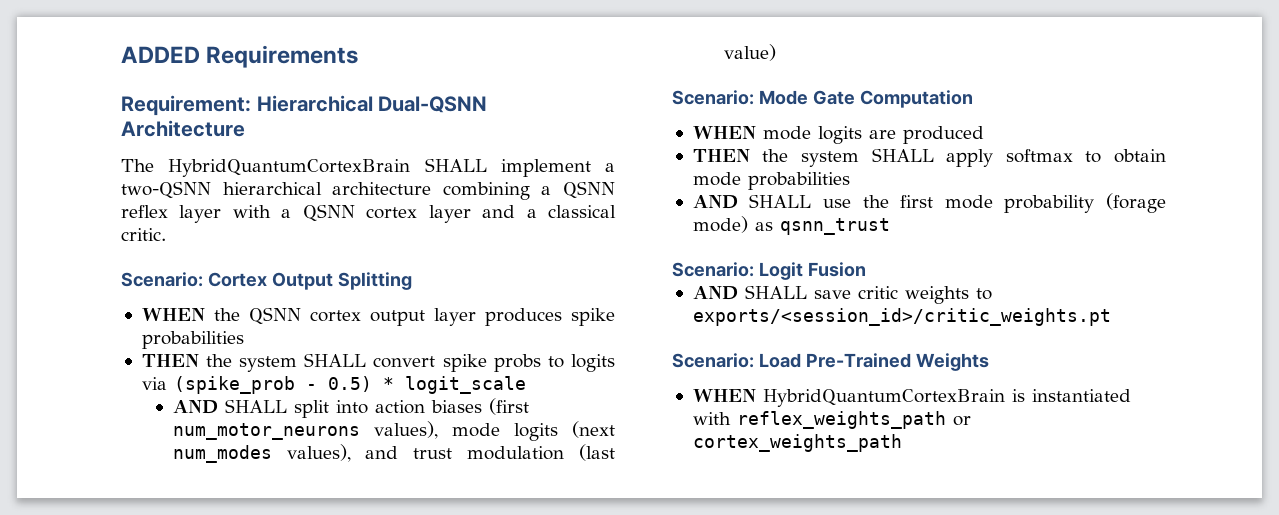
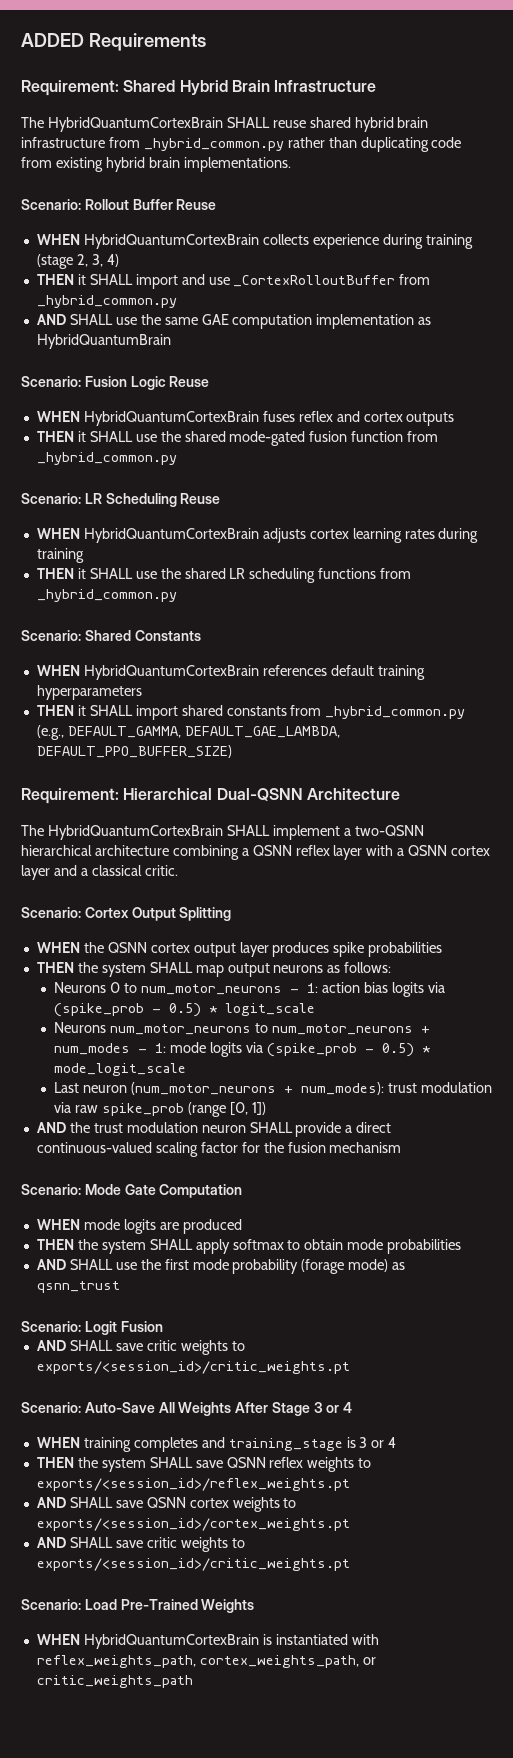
(359, 56) none -> [21,80,377,96] [21,117,429,132] [21,137,462,152] [21,157,291,172] [21,199,217,210] [36,234,473,249] [36,254,119,269] [36,274,431,289] [36,295,177,308] [36,314,432,329] [36,334,171,349] [21,376,210,390] [36,411,455,426] [36,431,439,446] [36,452,177,465] [21,493,221,507] [36,528,479,543] [36,548,84,563] [36,568,412,583] [36,589,177,602] [21,630,201,641] [36,665,425,680] [36,685,142,700] [36,705,466,720] [36,725,340,740] [36,745,232,758] // Requirement: Shared Hybrid Brain Infrastructure // The HybridQuantumCortexBrain SHALL reuse shared hybrid brain infrastructure from _hybrid_common.py rather than duplicating code from existing hybrid brain implementations. // Scenario: Rollout Buffer Reuse // WHEN HybridQuantumCortexBrain collects experience during training (stage 2, 3, 4) // THEN it SHALL import and use _CortexRolloutBuffer from _hybrid_common.py // AND SHALL use the same GAE computation implementation as HybridQuantumBrain // Scenario: Fusion Logic Reuse // WHEN HybridQuantumCortexBrain fuses reflex and cortex outputs // THEN it SHALL use the shared mode-gated fusion function from _hybrid_common.py // Scenario: LR Scheduling Reuse // WHEN HybridQuantumCortexBrain adjusts cortex learning rates during training // THEN it SHALL use the shared LR scheduling functions from _hybrid_common.py // Scenario: Shared Constants // WHEN HybridQuantumCortexBrain references default training hyperparameters // THEN it SHALL import shared constants from _hybrid_common.py (e.g., DEFAULT_GAMMA, DEFAULT_GAE_LAMBDA, DEFAULT_PPO_BUFFER_SIZE)
[373,354,564,372] convert spike probs to -> [195,962,392,977] [54,982,388,995] map output neurons as follows: // Neurons 0 to num_motor_neurons - 1: action bias
[172,398,529,418] [172,421,615,441] [172,444,615,463] [723,44,776,61] AND SHALL split into action biases (first num_motor_neurons values), mode logits (next num_modes values), and trust modulation (last value) -> [54,1022,430,1035] [54,1042,430,1057] [54,1063,187,1076] [54,1082,492,1095] [54,1102,266,1117] [36,1122,392,1137] [36,1142,402,1157] Neurons num_motor_neurons to num_motor_neurons + num_modes - 1: mode logits via (spike_prob - 0.5) * mode_logit_scale // Last neuron (num_motor_neurons + num_modes): trust modulation via raw spike_prob (range [0, 1]) // AND the trust modulation neuron SHALL provide a direct continuous-valued scaling factor for the fusion mechanism
(1111, 317) none -> [21,1402,353,1416] [36,1437,397,1452] [36,1457,372,1472] [36,1478,350,1491] [36,1497,297,1512] [36,1518,350,1531] [36,1537,245,1552] [36,1558,350,1571] // Scenario: Auto-Save All Weights After Stage 3 or 4 // WHEN training completes and training_stage is 3 or 4 // THEN the system SHALL save QSNN reflex weights to exports/<session_id>/reflex_weights.pt // AND SHALL save QSNN cortex weights to exports/<session_id>/cortex_weights.pt // AND SHALL save critic weights to exports/<session_id>/critic_weights.pt
[736,411,971,429] [692,434,902,452] reflex_weights_path or cortex_weights_path -> [36,1655,376,1668] [36,1675,193,1688] reflex_weights_path, cortex_weights_path, or critic_weights_path

